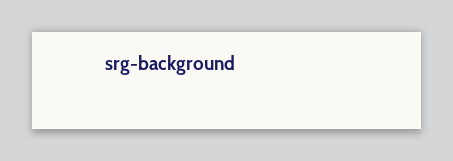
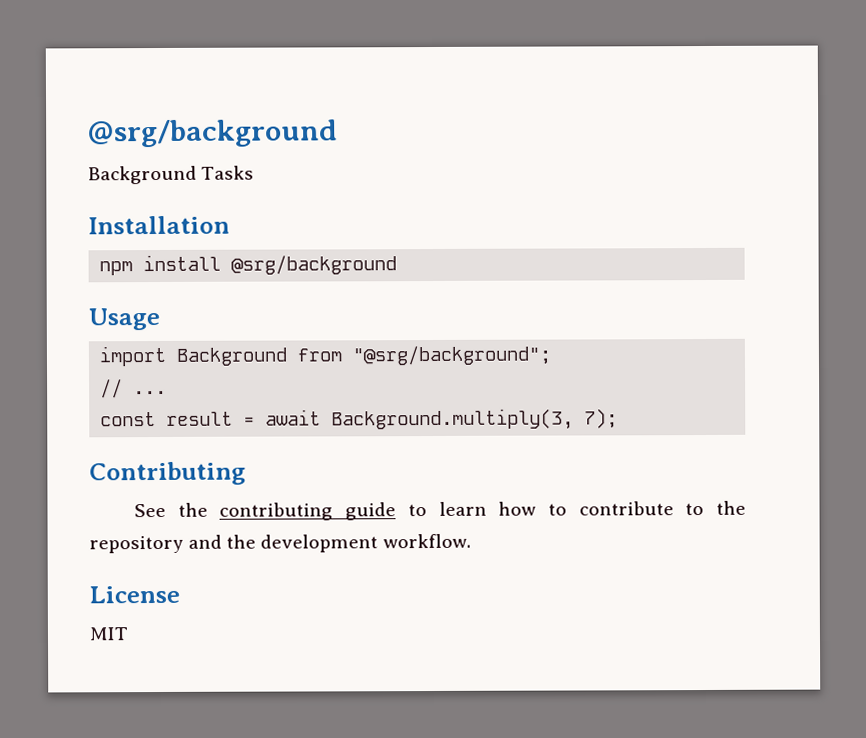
[105,55,235,75] srg-background -> [88,119,338,148] [88,165,255,185] [88,215,230,235] [99,254,398,276] [88,308,160,331] [99,345,552,367] [100,379,168,399] [100,408,619,431] [89,461,246,486] [134,500,746,521] [89,533,471,554] [89,585,180,604] [89,627,128,641] @srg/background // Background Tasks // Installation // npm install @srg/background // Usage // import Background from "@srg/background"; // // ... // const result = await Background.multiply(3, 7); // Contributing // See the contributing guide to learn how to contribute to the repository and the development workflow. // License // MIT

